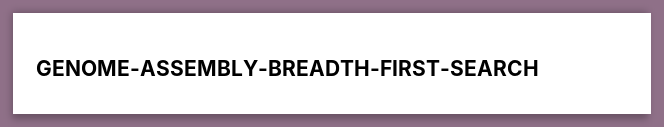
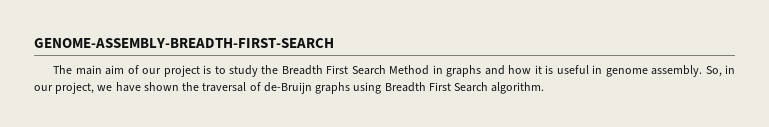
(539, 68) none -> [53,65,735,77] [34,82,545,94] // The main aim of our project is to study the Breadth First Search Method in graphs and how it is useful in genome assembly. So, in our project, we have shown the traversal of de-Bruijn graphs using Breadth First Search algorithm.

